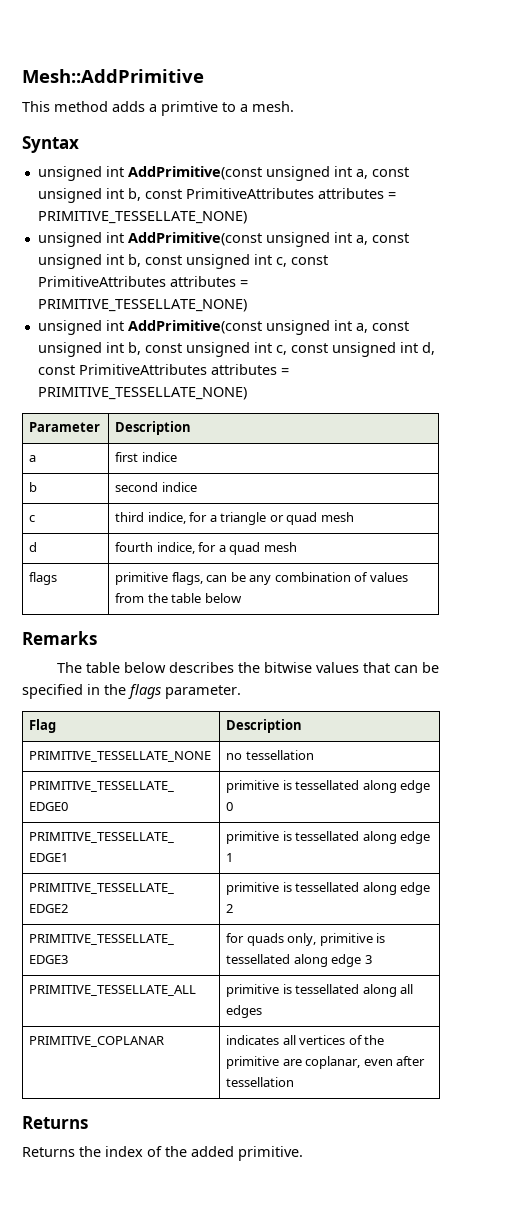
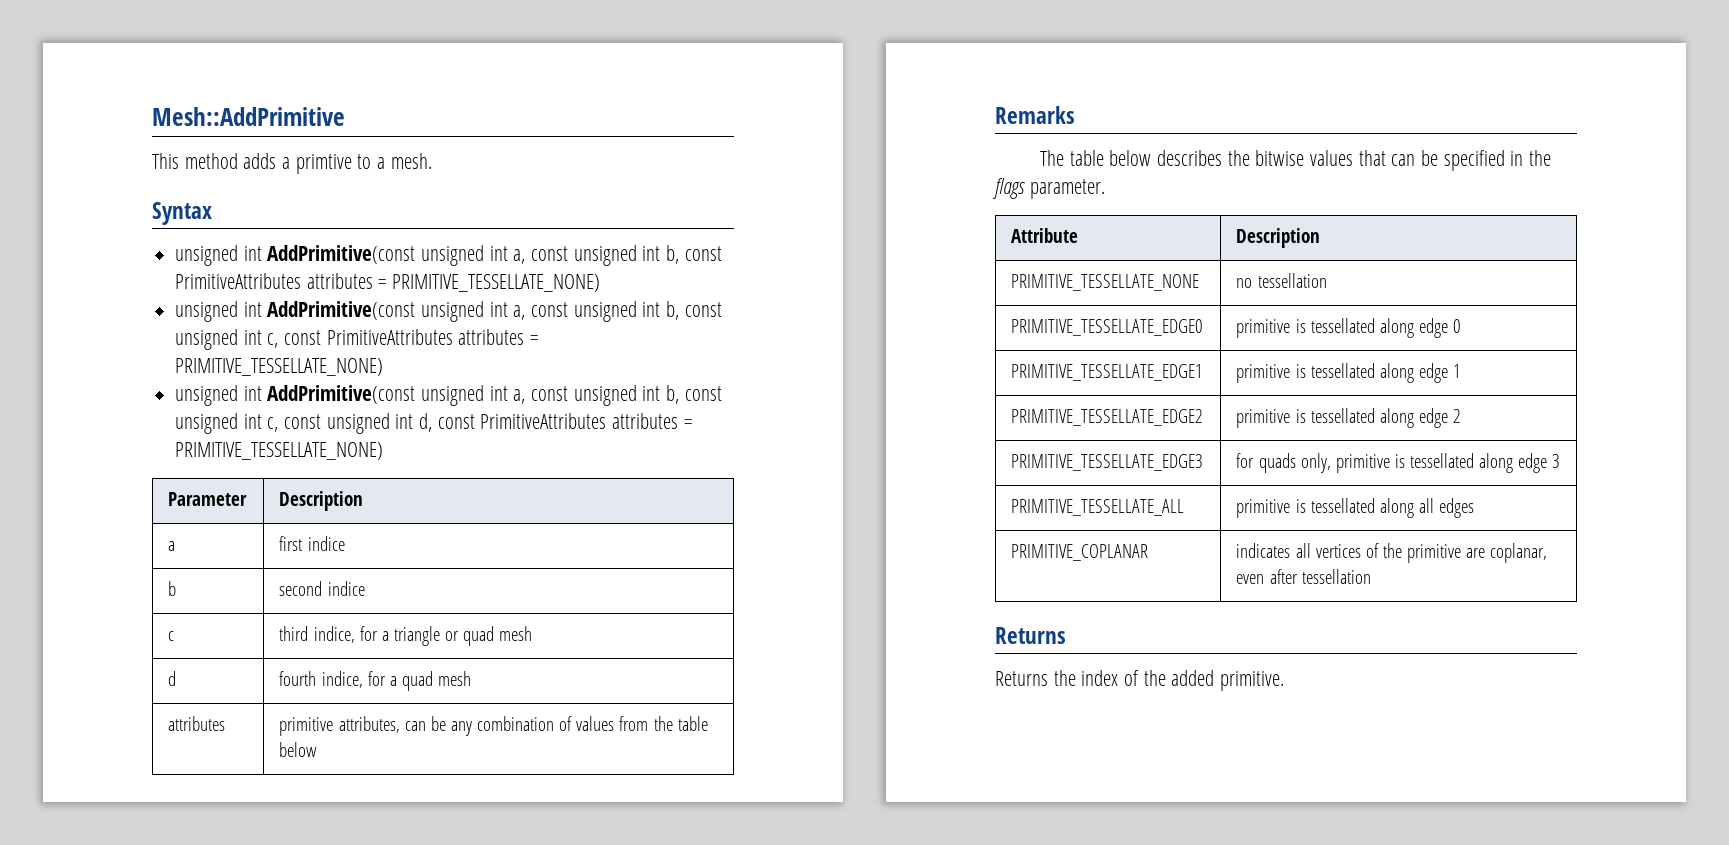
[29,572,58,585] [115,572,203,585] flags | primitive flags, -> [168,716,226,731] [279,716,400,736] attributes | primitive attributes,
[29,719,57,733] Flag -> [1011,228,1079,243] Attribute

